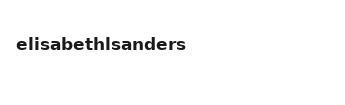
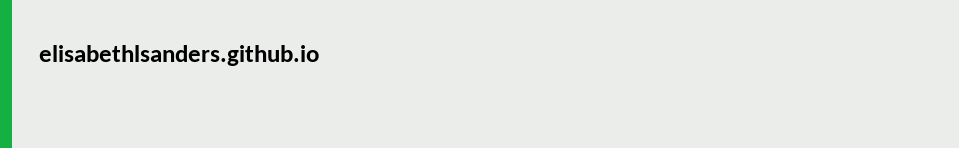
[16,37,186,50] elisabethlsanders -> [39,45,319,66] elisabethlsanders.github.io

